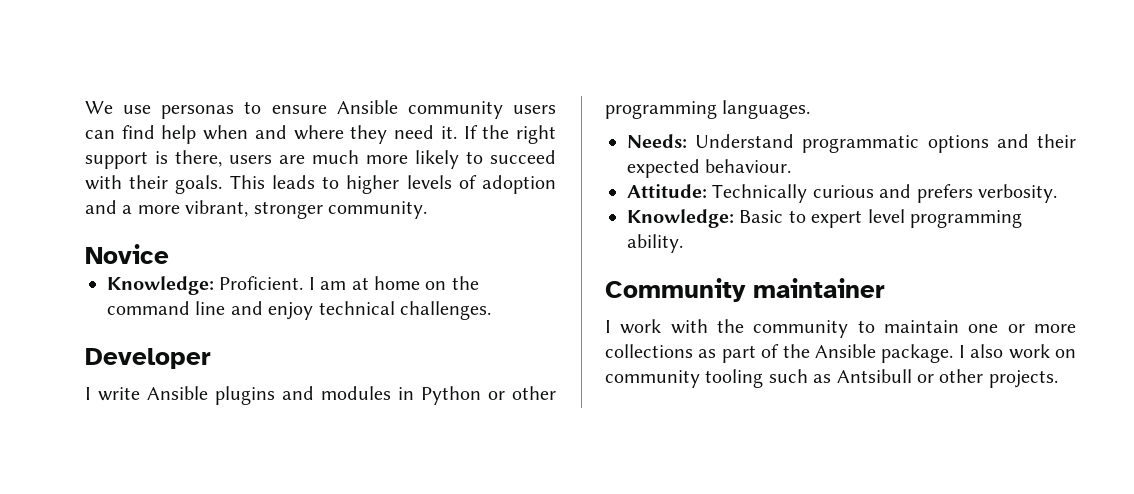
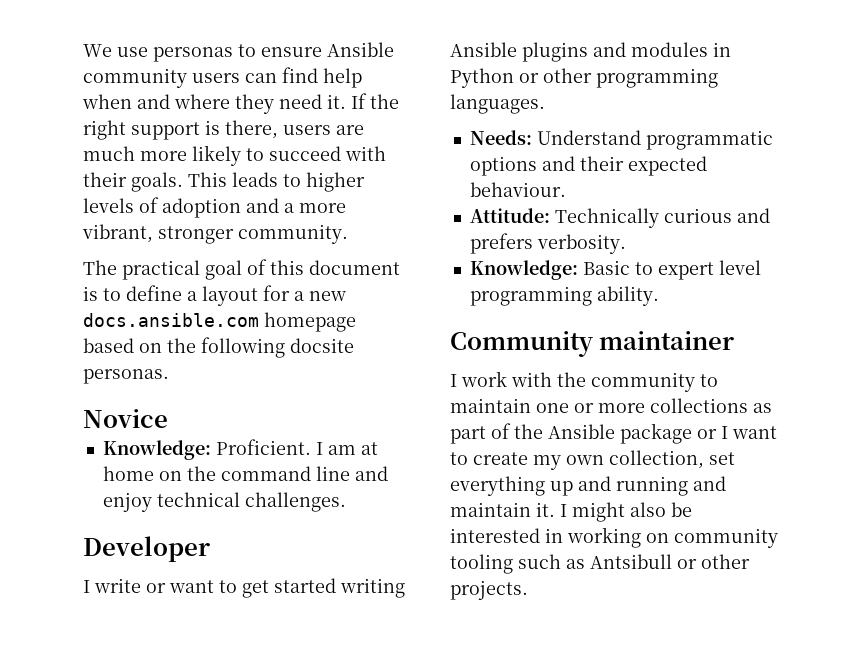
(427, 210) none -> [83,259,400,280] [83,285,346,306] [83,312,356,332] [83,337,354,358] [83,369,169,384] // The practical goal of this document is to define a layout for a new docs.ansible.com homepage based on the following docsite personas.
(140, 394) none -> [146,578,405,598] or want to get started writing
[881,344,1050,363] package. I also work -> [620,423,777,444] [450,450,735,470] [450,476,726,496] [450,502,692,522] [450,527,641,548] package or I want to create my own collection, set everything up and running and maintain it. I might also be interested in working

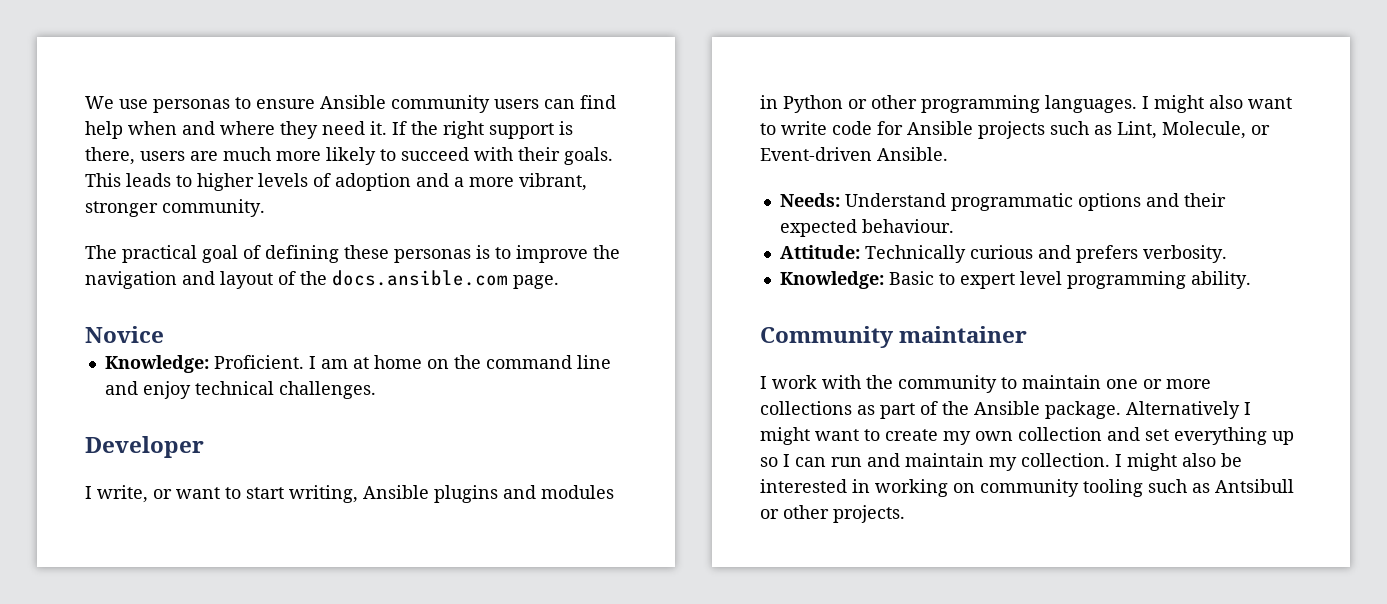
[270,260,400,275] [83,285,346,306] [83,312,356,332] [83,337,354,358] [83,369,169,384] this document is to define a layout for a new docs.ansible.com homepage based on the following docsite personas. -> [265,245,620,263] [85,270,559,289] defining these personas is to improve the navigation and layout of the docs.ansible.com page.
[94,578,141,593] write -> [97,485,148,503] write,
[242,578,405,598] get started writing -> [246,485,358,503] start writing,
(545, 104) none -> [1142,95,1292,113] [760,121,1270,139] [760,147,948,161] I might also want to write code for Ansible projects such as Lint, Molecule, or Event-driven Ansible.
[620,423,728,444] package or I -> [1045,401,1251,419] [760,427,810,445] package. Alternatively I might
[609,450,704,469] collection, -> [1018,427,1140,441] collection and
[578,476,726,496] [450,502,555,517] and running and maintain it. -> [760,453,1110,471] so I can run and maintain my collection.

